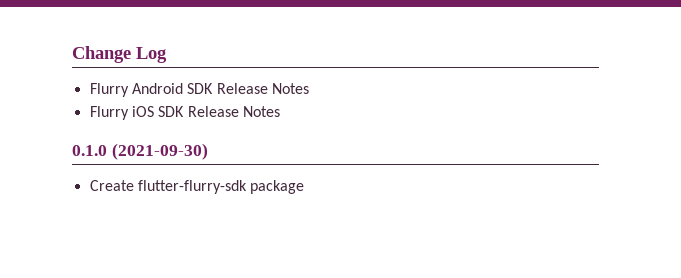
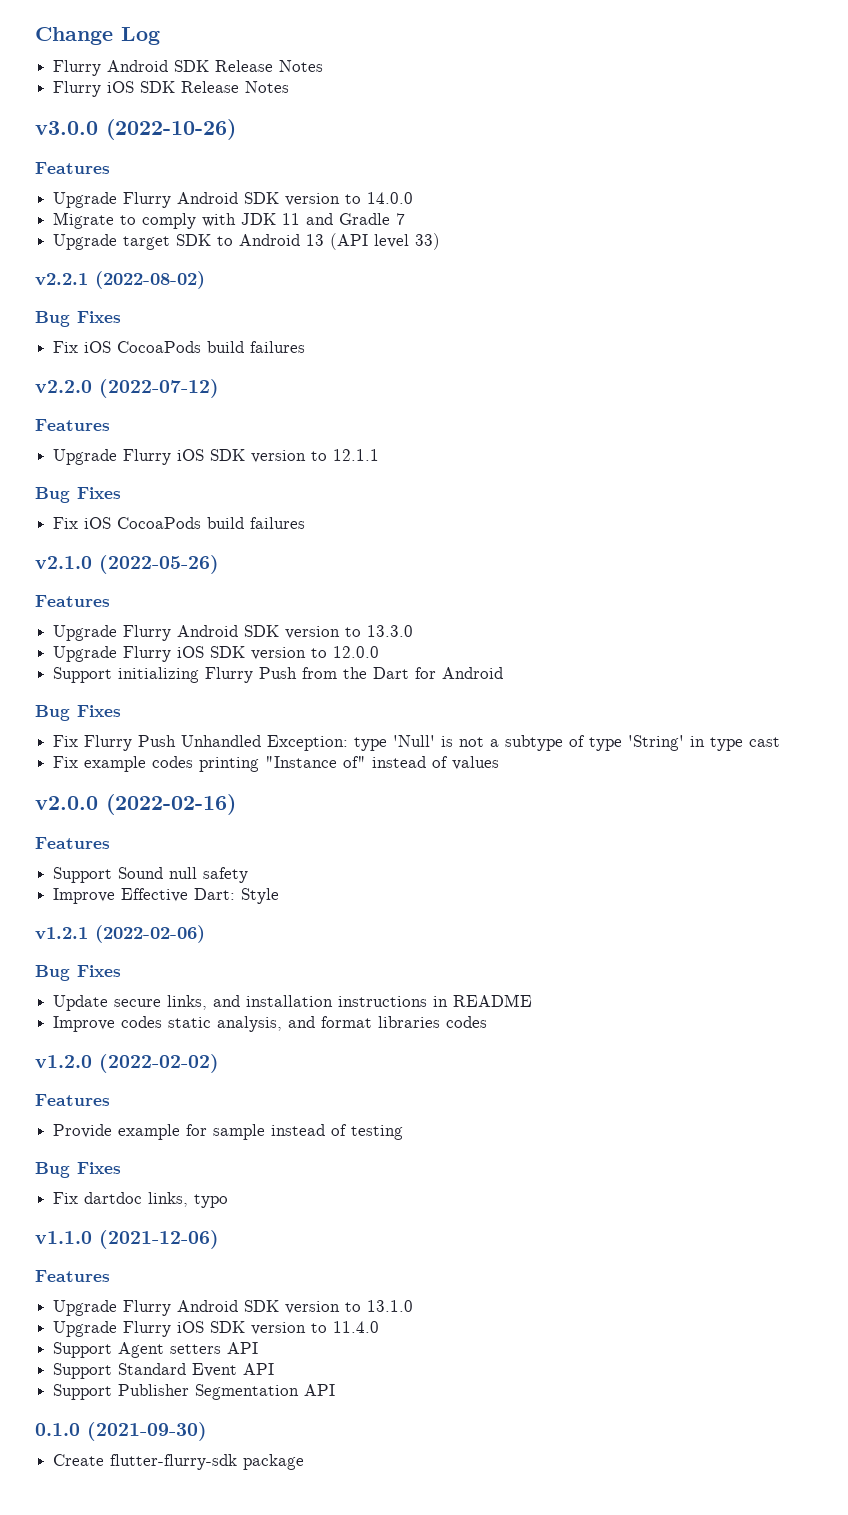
(280, 111) none -> [35,119,236,140] [35,162,110,174] [53,192,414,208] [53,212,406,229] [53,233,441,250] [35,271,205,289] [35,311,121,327] [53,341,306,353] [35,379,219,398] [35,419,110,431] [53,449,380,465] [35,487,121,503] [53,517,306,529] [35,555,219,574] [35,595,110,607] [53,625,414,641] [53,646,380,662] [53,667,504,683] [35,705,121,721] [53,735,781,751] [53,756,500,772] [35,794,236,815] [35,837,110,849] [53,867,249,883] [53,888,280,904] [35,925,205,943] [35,965,121,981] [53,994,533,1011] [53,1016,488,1032] [35,1054,219,1073] [35,1094,110,1106] [53,1124,404,1140] [35,1162,121,1178] [53,1192,229,1208] [35,1230,219,1249] [35,1270,110,1282] [53,1300,414,1316] [53,1321,380,1337] [53,1342,259,1358] [53,1363,275,1379] [53,1384,336,1400] // v3.0.0 (2022-10-26) // Features // Upgrade Flurry Android SDK version to 14.0.0 // Migrate to comply with JDK 11 and Gradle 7 // Upgrade target SDK to Android 13 (API level 33) // v2.2.1 (2022-08-02) // Bug Fixes // Fix iOS CocoaPods build failures // v2.2.0 (2022-07-12) // Features // Upgrade Flurry iOS SDK version to 12.1.1 // Bug Fixes // Fix iOS CocoaPods build failures // v2.1.0 (2022-05-26) // Features // Upgrade Flurry Android SDK version to 13.3.0 // Upgrade Flurry iOS SDK version to 12.0.0 // Support initializing Flurry Push from the Dart for Android // Bug Fixes // Fix Flurry Push Unhandled Exception: type 'Null' is not a subtype of type 'String' in type cast // Fix example codes printing "Instance of" instead of values // v2.0.0 (2022-02-16) // Features // Support Sound null safety // Improve Effective Dart: Style // v1.2.1 (2022-02-06) // Bug Fixes // Update secure links, and installation instructions in README // Improve codes static analysis, and format libraries codes // v1.2.0 (2022-02-02) // Features // Provide example for sample instead of testing // Bug Fixes // Fix dartdoc links, typo // v1.1.0 (2021-12-06) // Features // Upgrade Flurry Android SDK version to 13.1.0 // Upgrade Flurry iOS SDK version to 11.4.0 // Support Agent setters API // Support Standard Event API // Support Publisher Segmentation API

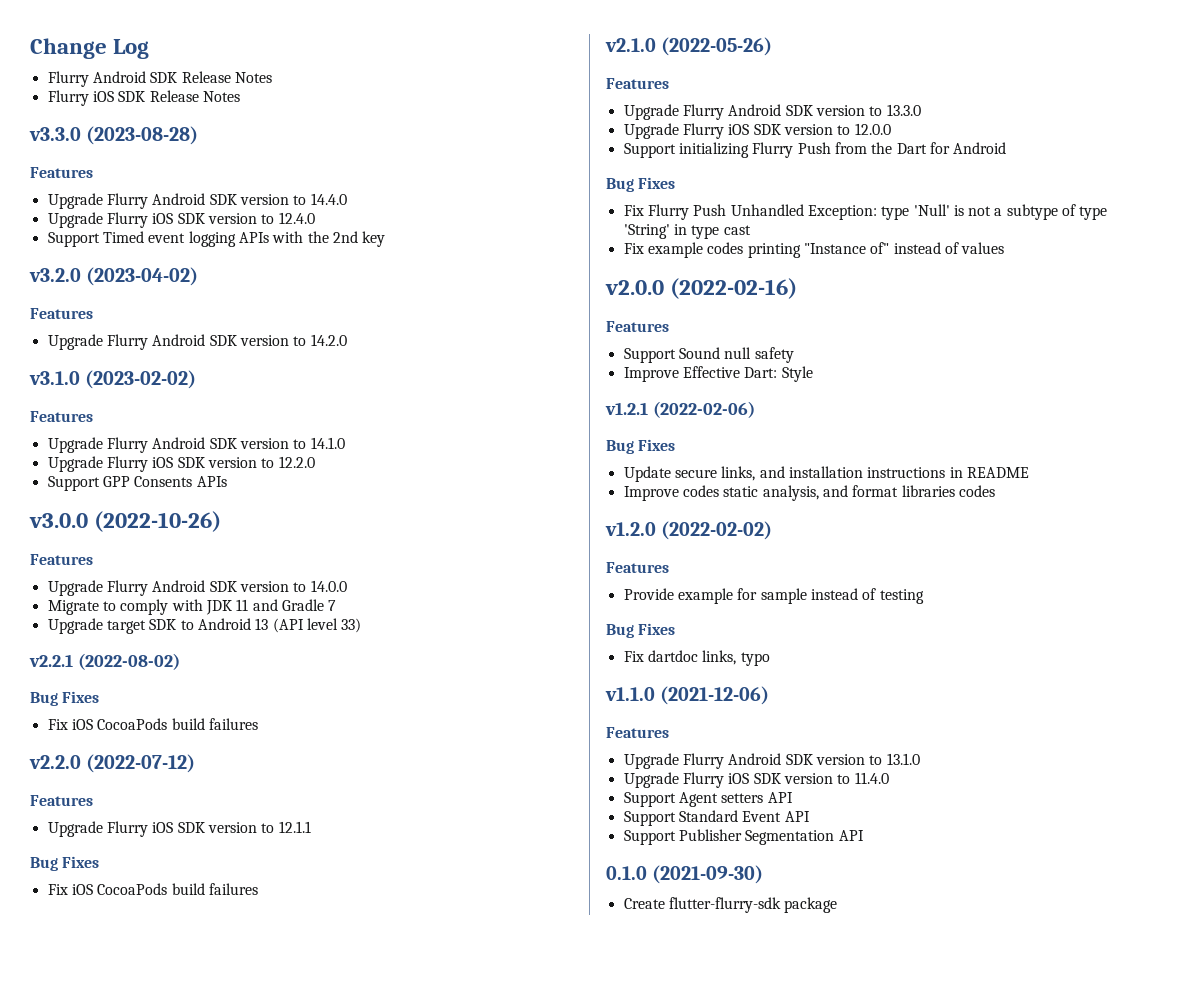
(290, 87) none -> [29,126,199,145] [30,167,93,178] [47,193,347,209] [47,212,315,228] [47,231,386,247] [29,267,199,286] [30,308,93,319] [47,334,347,350] [29,370,197,389] [30,411,93,422] [47,437,345,453] [47,456,315,472] [47,476,227,491] // v3.3.0 (2023-08-28) // Features // Upgrade Flurry Android SDK version to 14.4.0 // Upgrade Flurry iOS SDK version to 12.4.0 // Support Timed event logging APIs with the 2nd key // v3.2.0 (2023-04-02) // Features // Upgrade Flurry Android SDK version to 14.2.0 // v3.1.0 (2023-02-02) // Features // Upgrade Flurry Android SDK version to 14.1.0 // Upgrade Flurry iOS SDK version to 12.2.0 // Support GPP Consents APIs

